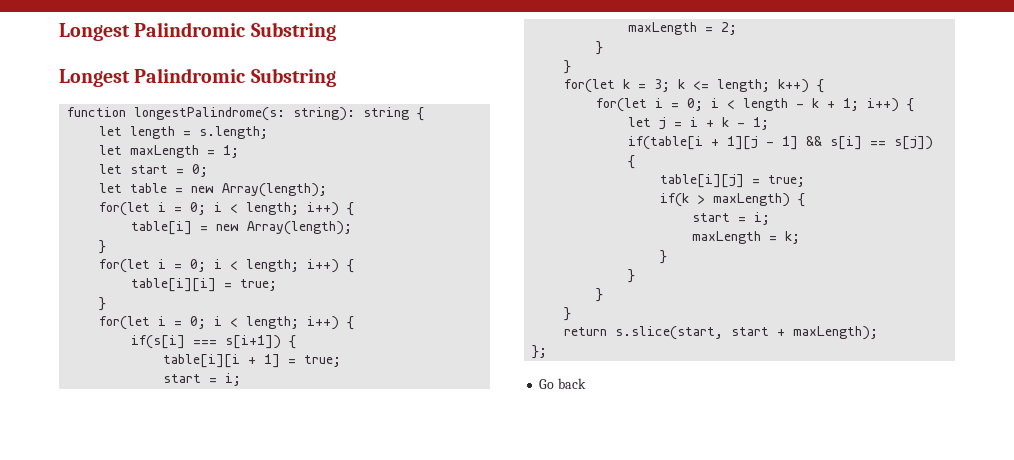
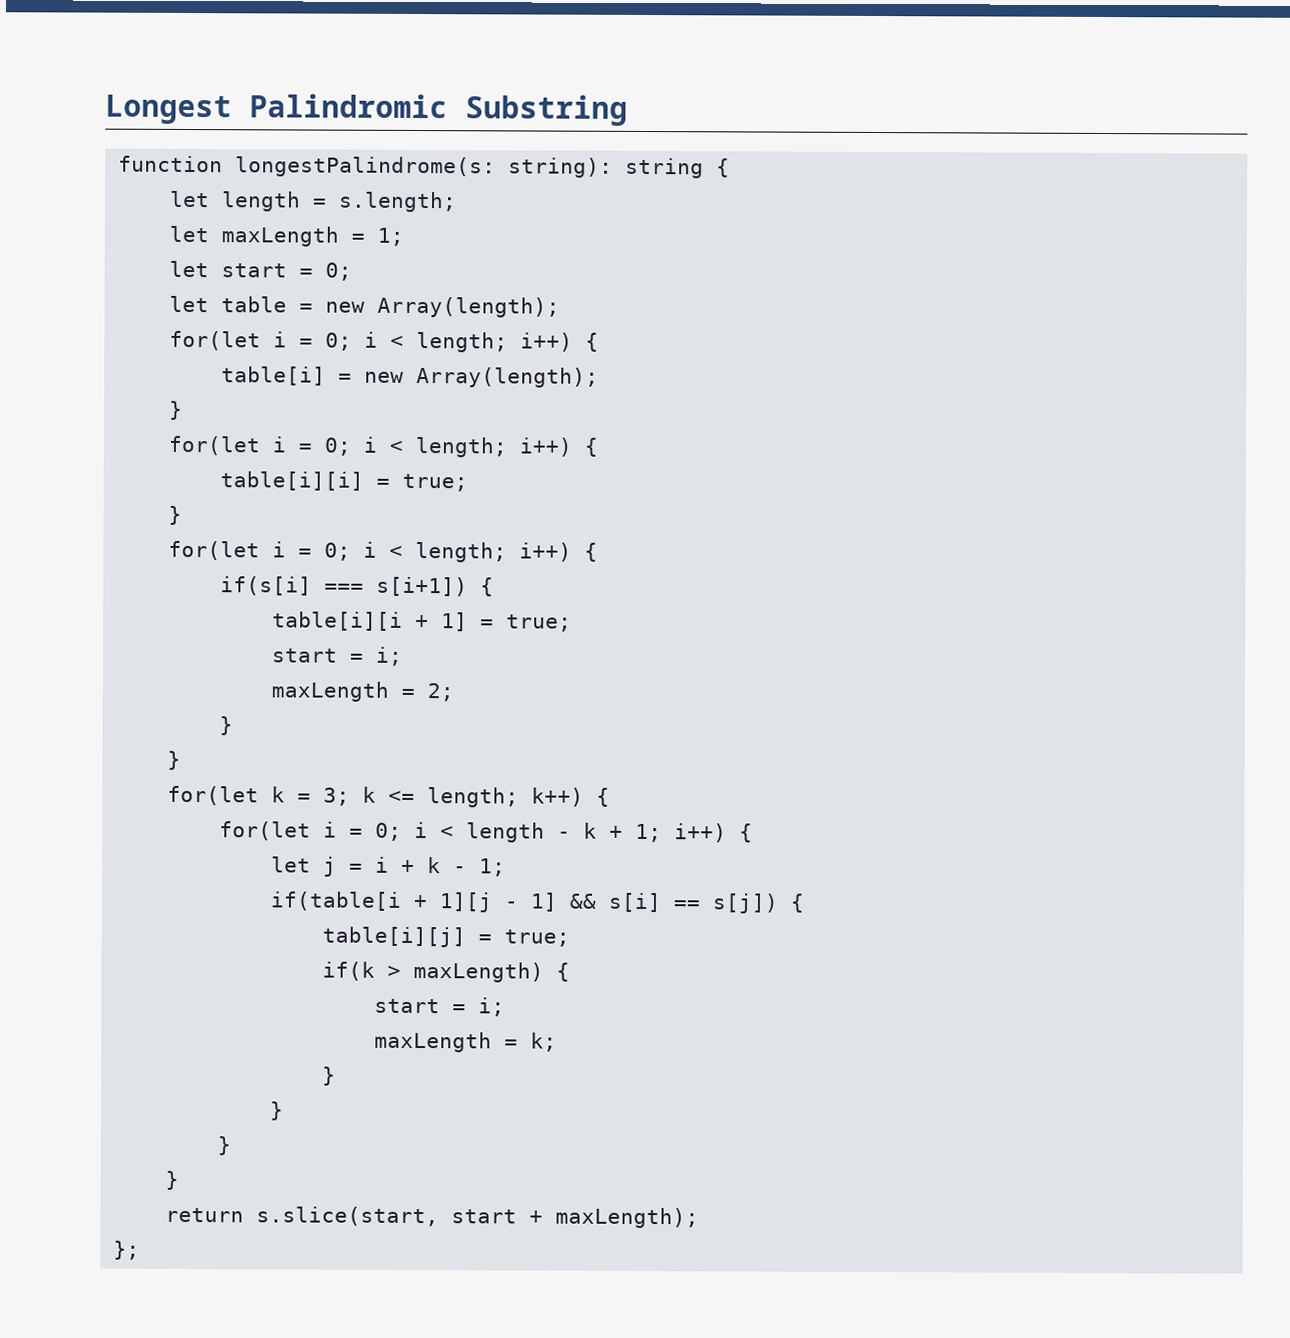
[59,22,336,41] [59,68,336,87] Longest Palindromic Substring // Longest Palindromic Substring -> [105,93,628,126] Longest Palindromic Substring
[539,378,587,389] // Go back -> (140, 1250) none

